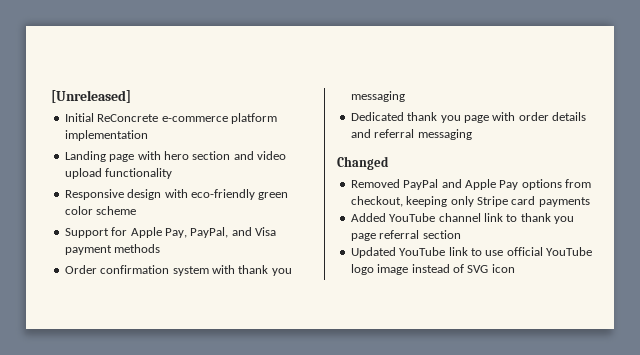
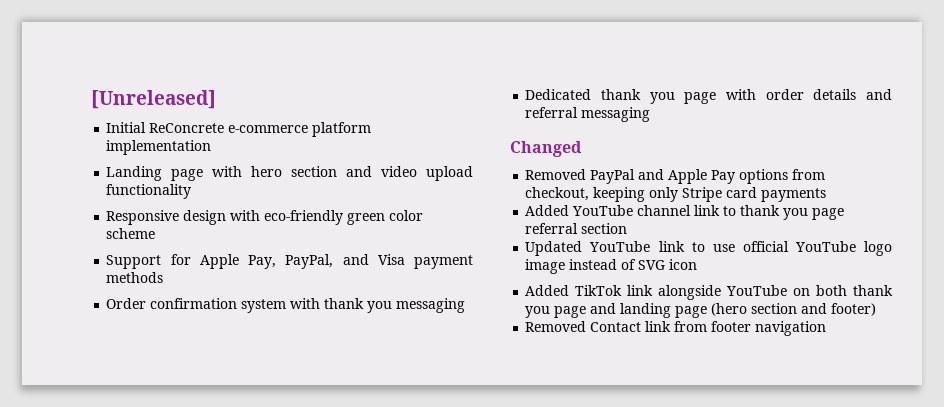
(515, 268) none -> [525,285,893,300] [525,303,877,318] [525,321,827,336] // Added TikTok link alongside YouTube on both thank you page and landing page (hero section and footer) // Removed Contact link from footer navigation

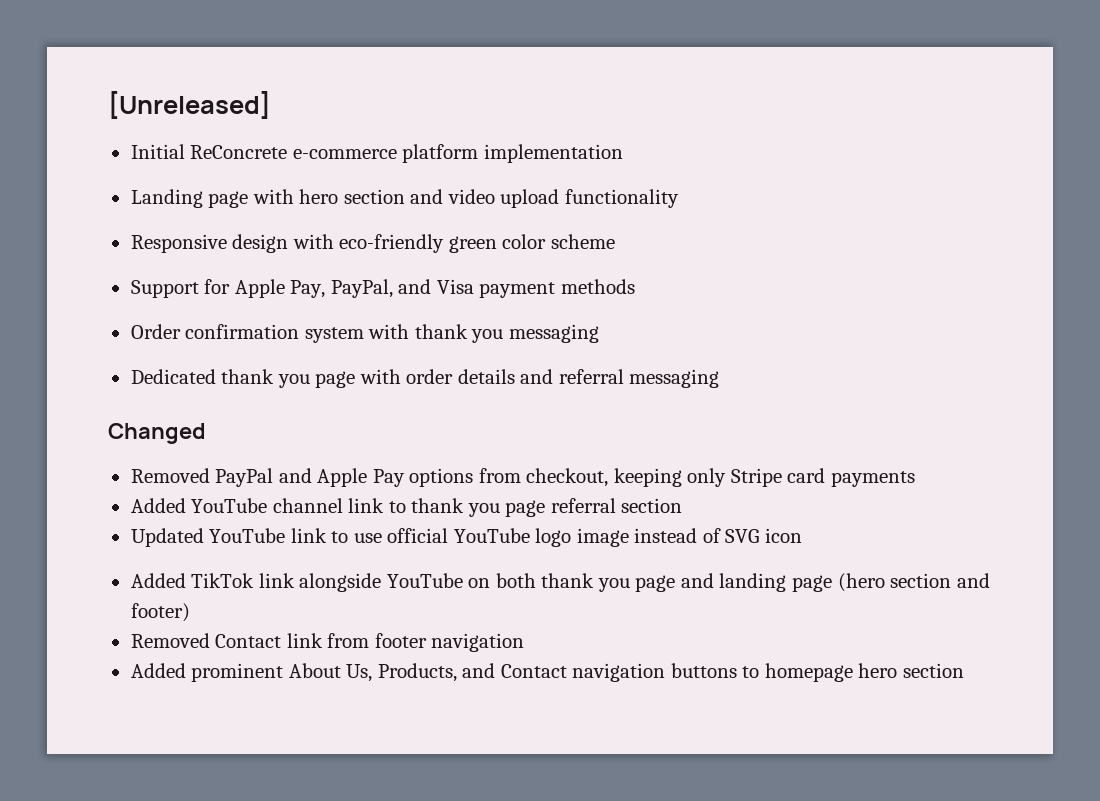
(827, 328) none -> [130,663,964,682] // Added prominent About Us, Products, and Contact navigation buttons to homepage hero section

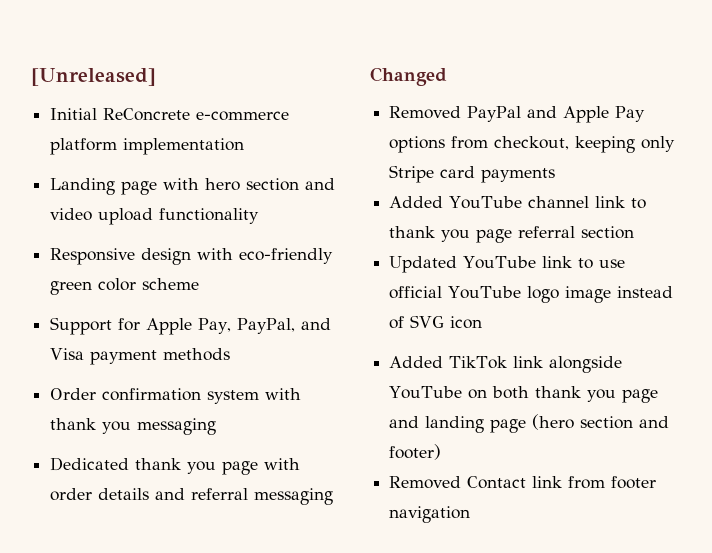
[130,663,964,682] // Added prominent About Us, Products, and Contact navigation buttons to homepage hero section -> (471, 514) none

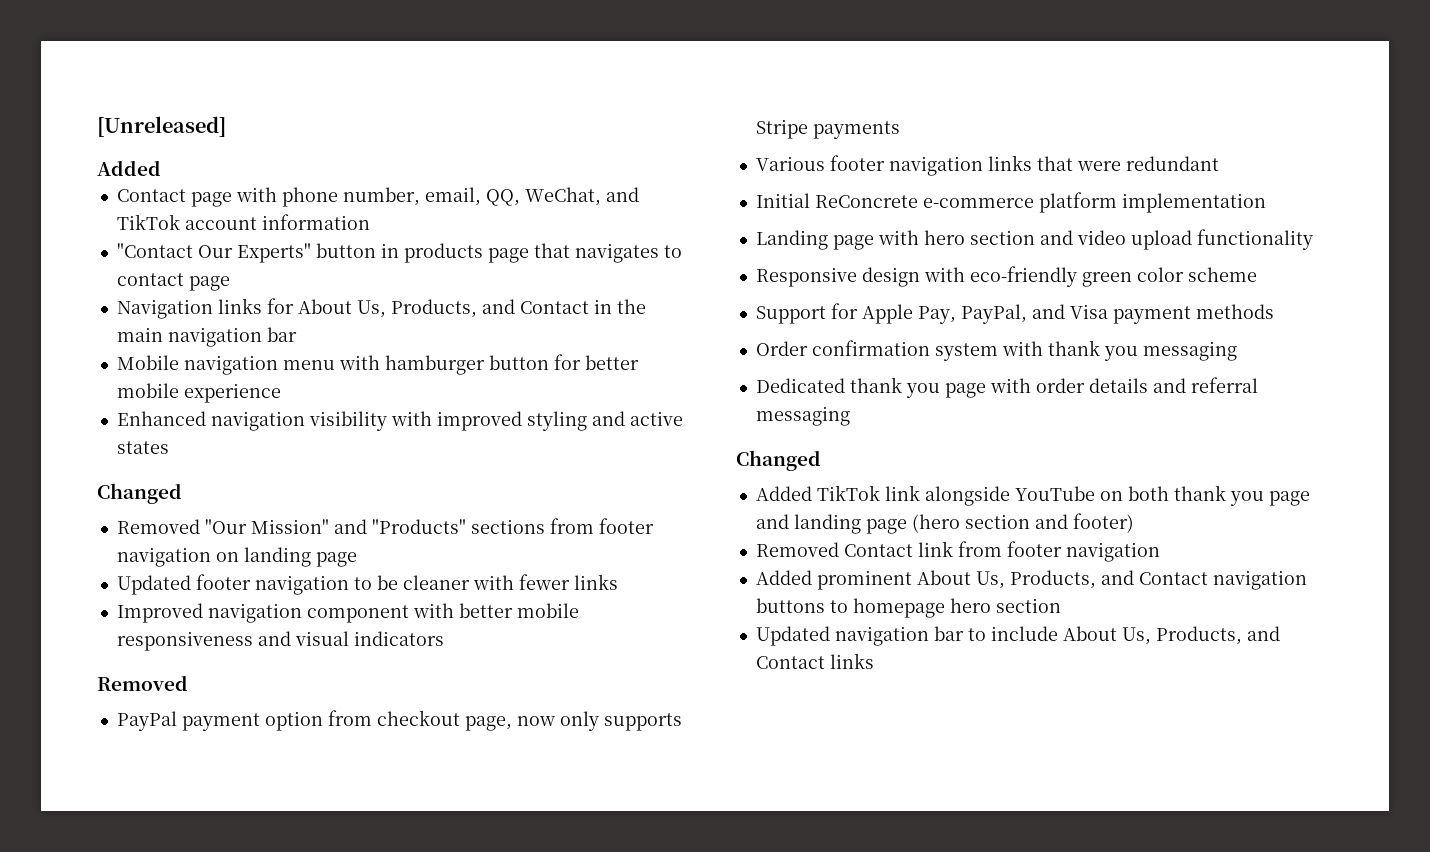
(156, 77) none -> [97,160,161,176] [116,187,639,207] [116,214,370,230] [116,243,682,263] [116,273,230,291] [116,298,646,319] [116,327,297,347] [116,354,639,375] [116,383,281,403] [116,411,683,431] [116,441,169,454] [97,483,182,504] [116,518,654,534] [116,547,357,567] [116,574,618,595] [116,603,579,623] [116,631,444,651] [97,675,188,691] [116,710,682,731] [755,119,900,139] [755,155,1219,176] // Added // Contact page with phone number, email, QQ, WeChat, and TikTok account information // "Contact Our Experts" button in products page that navigates to contact page // Navigation links for About Us, Products, and Contact in the main navigation bar // Mobile navigation menu with hamburger button for better mobile experience // Enhanced navigation visibility with improved styling and active states // Changed // Removed "Our Mission" and "Products" sections from footer navigation on landing page // Updated footer navigation to be cleaner with fewer links // Improved navigation component with better mobile responsiveness and visual indicators // Removed // PayPal payment option from checkout page, now only supports Stripe payments // Various footer navigation links that were redundant
[389,106,646,123] [389,136,676,153] [389,165,556,183] [389,196,647,209] [389,226,635,243] [389,256,626,273] [389,286,674,303] [389,315,483,329] // Removed PayPal and Apple Pay options from checkout, keeping only Stripe card payments // Added YouTube channel link to thank you page referral section // Updated YouTube link to use official YouTube logo image instead of SVG icon -> (821, 460) none
(471, 514) none -> [755,570,1307,590] [755,598,1061,618] [755,626,1280,646] [755,653,874,669] // Added prominent About Us, Products, and Contact navigation buttons to homepage hero section // Updated navigation bar to include About Us, Products, and Contact links

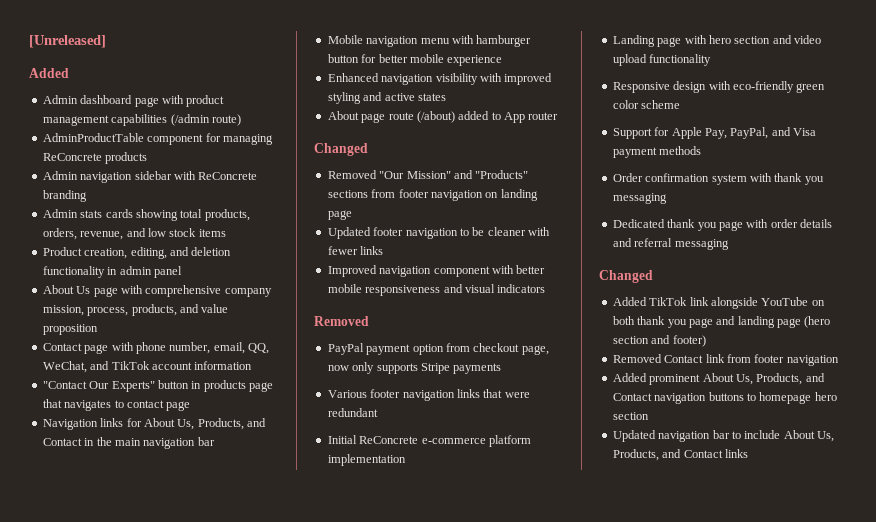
(161, 168) none -> [42,95,225,107] [42,114,241,126] [42,133,273,145] [42,152,148,164] [42,171,258,183] [42,190,87,202] [42,209,250,221] [42,228,226,240] [42,247,232,259] [42,266,182,278] [42,285,272,297] [42,304,229,316] [42,324,98,335] // Admin dashboard page with product management capabilities (/admin route) // AdminProductTable component for managing ReConcrete products // Admin navigation sidebar with ReConcrete branding // Admin stats cards showing total products, orders, revenue, and low stock items // Product creation, editing, and deletion functionality in admin panel // About Us page with comprehensive company mission, process, products, and value proposition
(169, 447) none -> [327,111,559,123] // About page route (/about) added to App router

